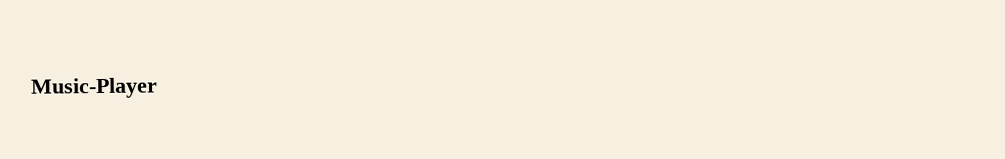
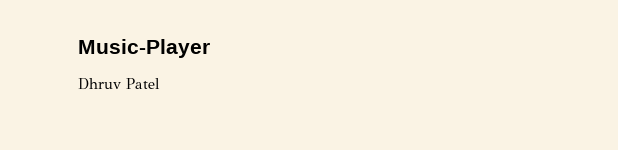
(158, 88) none -> [78,78,160,90] // Dhruv Patel

